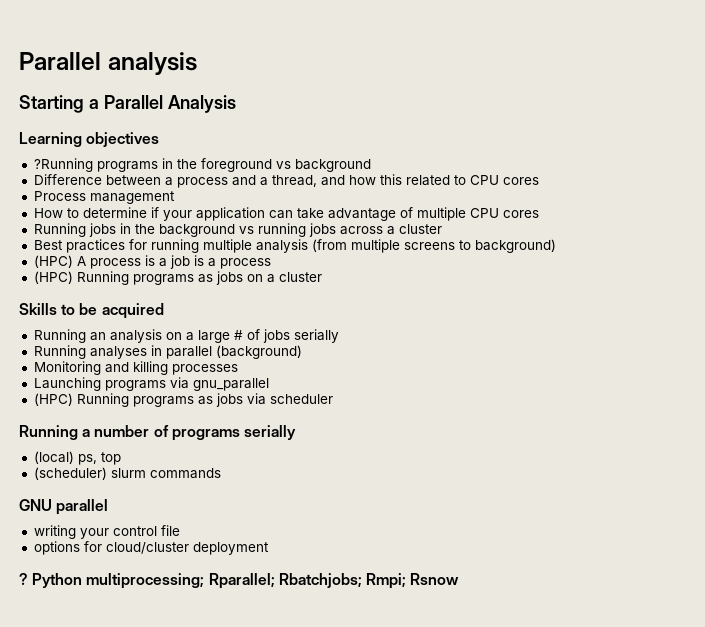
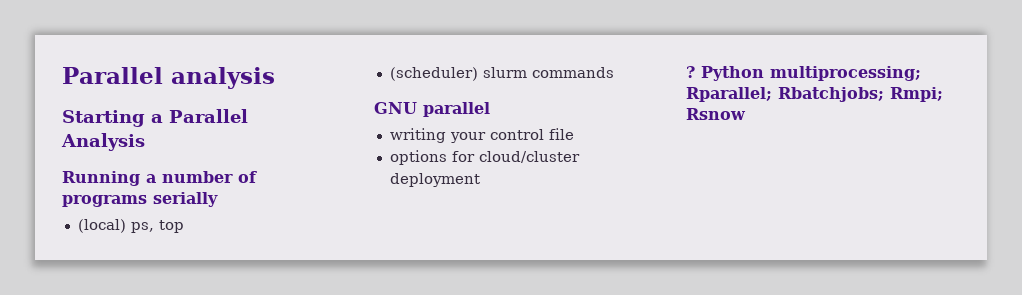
[19,132,160,147] [33,158,371,172] [33,174,539,188] [33,191,175,204] [33,207,539,221] [33,223,442,237] [33,239,556,253] [33,255,271,269] [33,271,322,285] [19,303,164,319] [33,329,339,343] [33,345,302,359] [33,361,238,375] [33,377,269,391] [33,393,333,407] // Learning objectives // ?Running programs in the foreground vs background // Difference between a process and a thread, and how this related to CPU cores // Process management // How to determine if your application can take advantage of multiple CPU cores // Running jobs in the background vs running jobs across a cluster // Best practices for running multiple analysis (from multiple screens to background) // (HPC) A process is a job is a process // (HPC) Running programs as jobs on a cluster // Skills to be acquired // Running an analysis on a large # of jobs serially // Running analyses in parallel (background) // Monitoring and killing processes // Launching programs via gnu_parallel // (HPC) Running programs as jobs via scheduler -> (145, 142) none

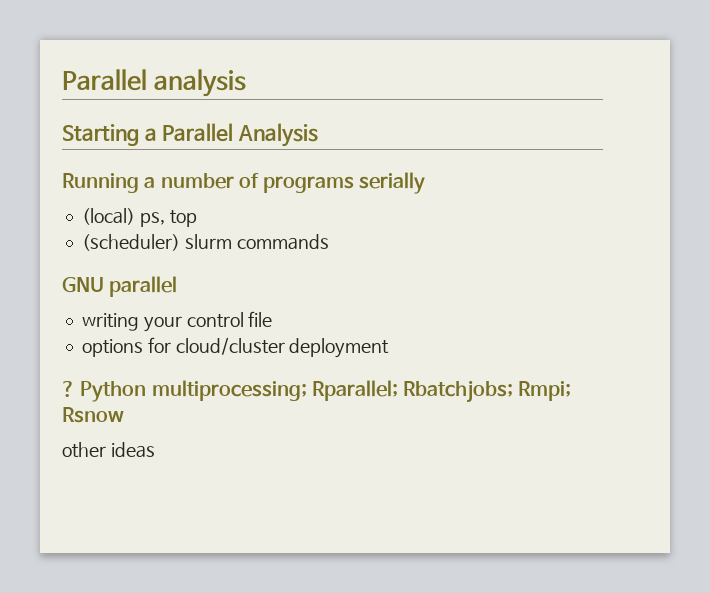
(746, 114) none -> [62,442,155,458] // other ideas

